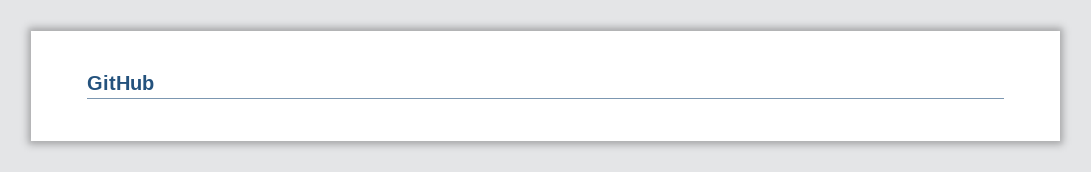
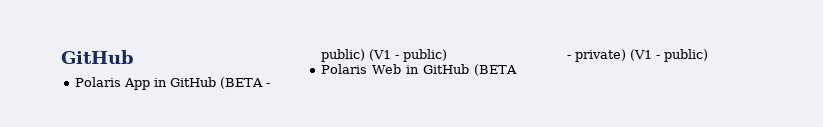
[87,75,154,90] GitHub -> [61,50,134,64] [74,77,270,90] [320,49,447,62] [320,64,517,76] [566,49,708,62] GitHub // Polaris App in GitHub (BETA - public) (V1 - public) // Polaris Web in GitHub (BETA - private) (V1 - public)

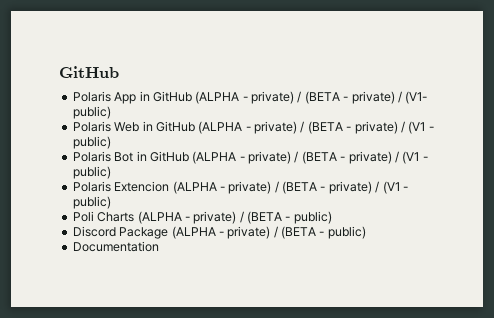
[219,77,270,89] [320,49,399,62] (BETA - public) (V1 - -> [195,91,428,104] (ALPHA - private) / (BETA - private) / (V1-
[474,64,517,76] [566,49,708,62] (BETA - private) (V1 - public) -> [198,121,434,134] [72,136,111,149] [72,151,428,164] [72,166,111,179] [72,181,408,194] [72,196,111,209] [72,211,332,224] [72,226,366,239] [72,241,159,252] (ALPHA - private) / (BETA - private) / (V1 - public) // Polaris Bot in GitHub (ALPHA - private) / (BETA - private) / (V1 - public) // Polaris Extencion (ALPHA - private) / (BETA - private) / (V1 - public) // Poli Charts (ALPHA - private) / (BETA - public) // Discord Package (ALPHA - private) / (BETA - public) // Documentation

